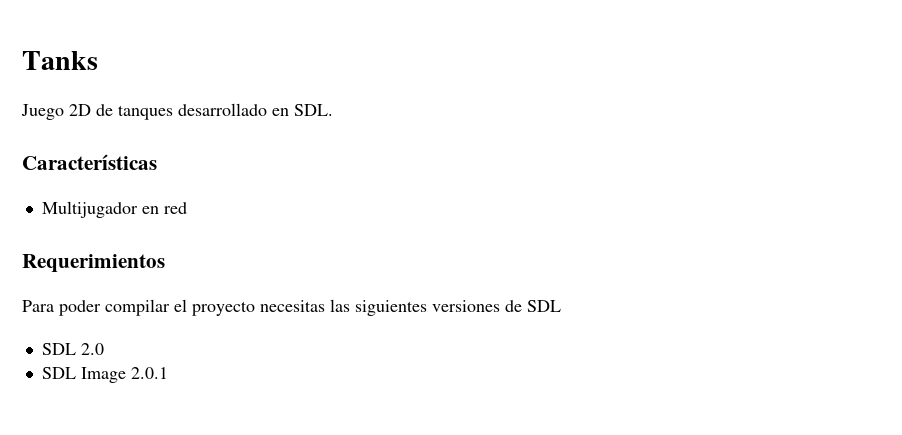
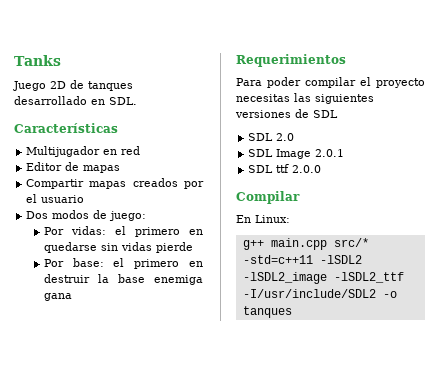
(187, 208) none -> [26,162,121,173] [26,178,204,189] [26,194,85,203] [26,210,147,221] [43,226,203,237] [43,242,193,253] [43,258,203,269] [43,274,203,285] [43,293,72,301] // Editor de mapas // Compartir mapas creados por el usuario // Dos modos de juego: // Por vidas: el primero en quedarse sin vidas pierde // Por base: el primero en destruir la base enemiga gana
(168, 373) none -> [248,164,322,173] [236,191,300,204] [236,215,290,223] [242,238,369,250] [242,255,362,264] [242,272,404,284] [242,289,397,298] [242,306,292,318] // SDL ttf 2.0.0 // Compilar // En Linux: // g++ main.cpp src/* -std=c++11 -lSDL2 -lSDL2_image -lSDL2_ttf -I/usr/include/SDL2 -o tanques

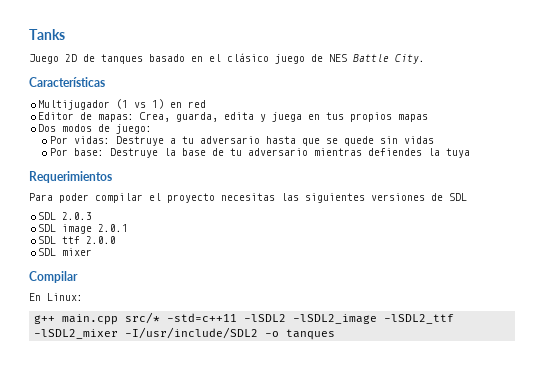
[14,96,137,105] desarrollado en SDL. -> [149,53,425,64] basado en el clásico juego de NES Battle City.
(101, 151) none -> [116,99,165,109] (1 vs 1)
[83,165,121,173] [26,178,204,189] [26,194,85,203] mapas // Compartir mapas creados por el usuario -> [98,112,429,122] mapas: Crea, guarda, edita y juega en tus propios mapas
[114,226,203,237] [43,242,97,253] el primero en quedarse -> [115,136,374,146] Destruye a tu adversario hasta que se quede
[155,242,193,253] pierde -> (434, 140) none
[113,258,203,269] [43,274,203,285] [43,293,72,301] el primero en destruir la base enemiga gana -> [109,148,470,158] Destruye la base de tu adversario mientras defiendes la tuya
[276,133,295,141] [248,149,312,159] 2.0 // SDL Image -> [62,212,93,220] [38,224,93,234] 2.0.3 // SDL image
(322, 169) none -> [38,248,93,256] // SDL mixer
(404, 277) none -> [34,329,119,339] -lSDL2_mixer

